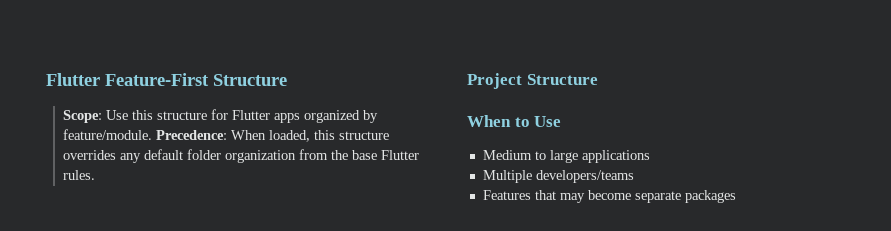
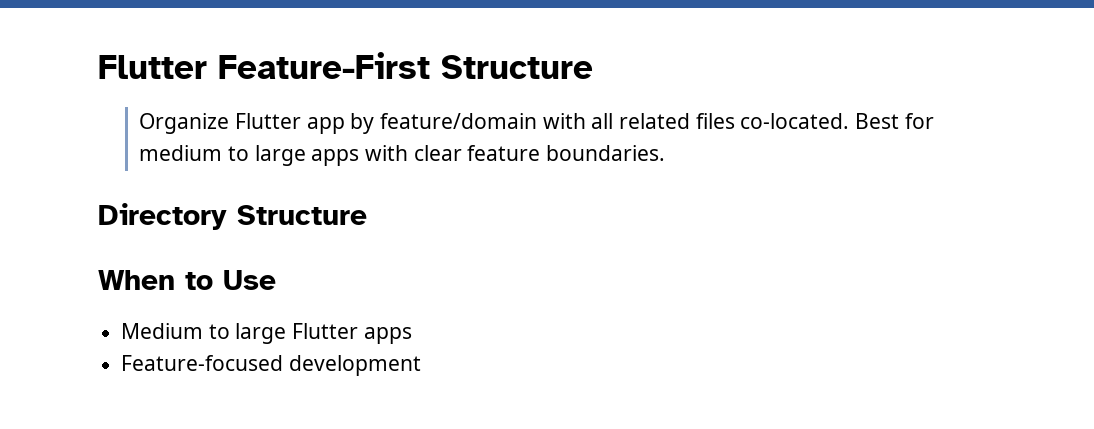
[63,109,379,123] [63,129,390,142] [63,149,420,163] [63,170,96,180] [467,73,522,89] Scope: Use this structure for Flutter apps organized by feature/module. Precedence: When loaded, this structure overrides any default folder organization from the base Flutter rules. // Project -> [139,113,934,134] [139,145,666,166] [98,203,227,230] Organize Flutter app by feature/domain with all related files co-located. Best for medium to large apps with clear feature boundaries. // Directory
[581,150,650,163] [482,170,634,183] [482,190,736,203] applications // Multiple developers/teams // Features that may become separate packages -> [292,323,412,344] [121,355,421,376] Flutter apps // Feature-focused development

